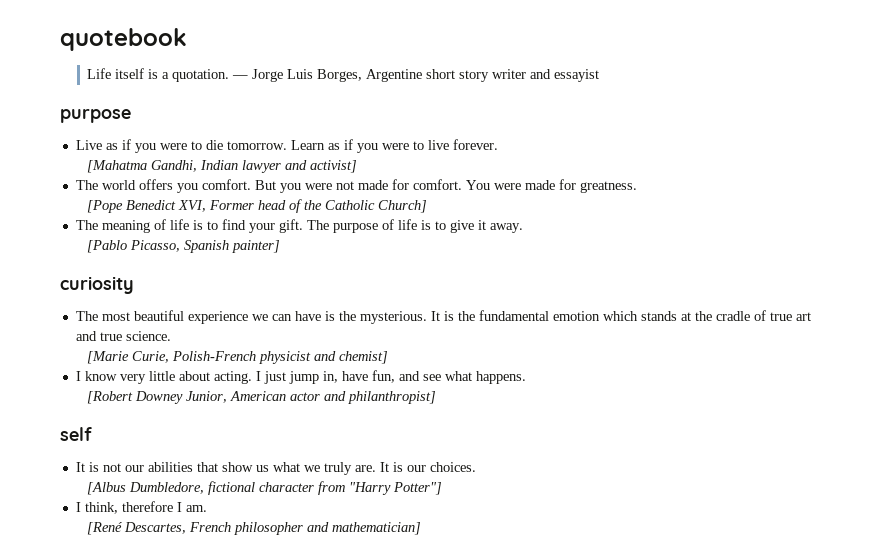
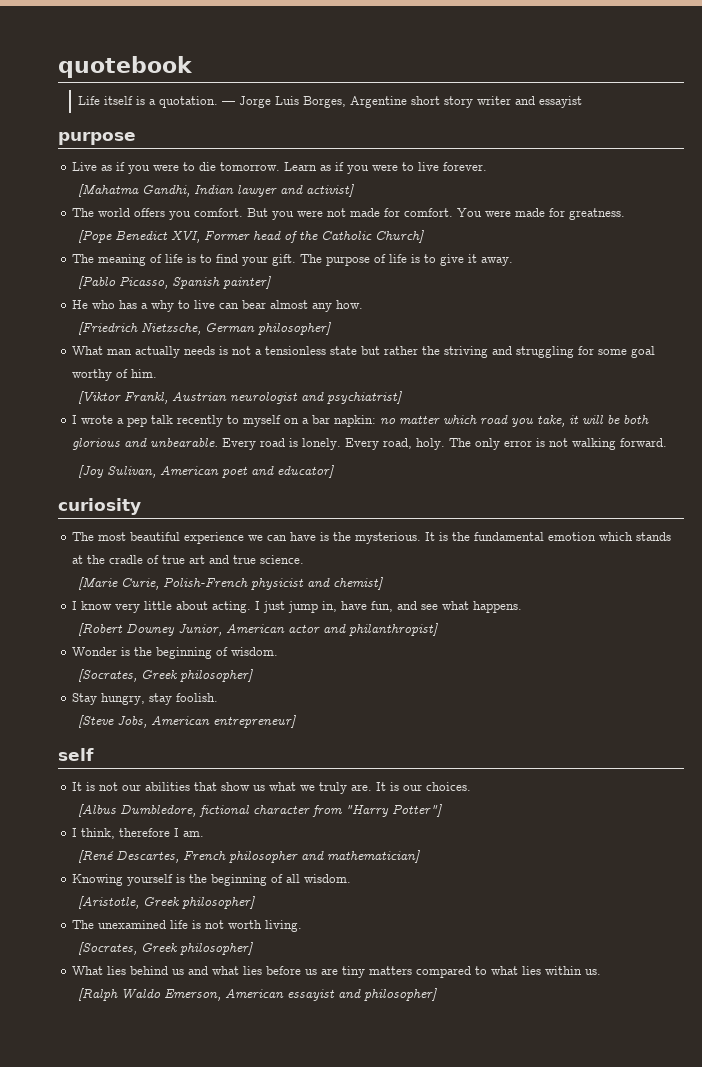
(281, 246) none -> [72,300,364,312] [78,322,332,335] [72,346,656,358] [72,369,158,381] [78,391,403,404] [72,415,650,427] [72,438,668,450] [78,465,335,478] // He who has a why to live can bear almost any how. // [Friedrich Nietzsche, German philosopher] // What man actually needs is not a tensionless state but rather the striving and struggling for some goal worthy of him. // [Viktor Frankl, Austrian neurologist and psychiatrist] // I wrote a pep talk recently to myself on a bar napkin: no matter which road you take, it will be both glorious and unbearable. Every road is lonely. Every road, holy. The only error is not walking forward. // [Joy Sulivan, American poet and educator]
(437, 397) none -> [72,647,279,659] [78,669,254,682] [72,693,219,705] [78,715,297,728] // Wonder is the beginning of wisdom. // [Socrates, Greek philosopher] // Stay hungry, stay foolish. // [Steve Jobs, American entrepreneur]
(422, 528) none -> [72,874,352,886] [78,896,256,909] [72,920,303,932] [78,942,254,955] [72,966,602,978] [78,988,438,1001] // Knowing yourself is the beginning of all wisdom. // [Aristotle, Greek philosopher] // The unexamined life is not worth living. // [Socrates, Greek philosopher] // What lies behind us and what lies before us are tiny matters compared to what lies within us. // [Ralph Waldo Emerson, American essayist and philosopher]

